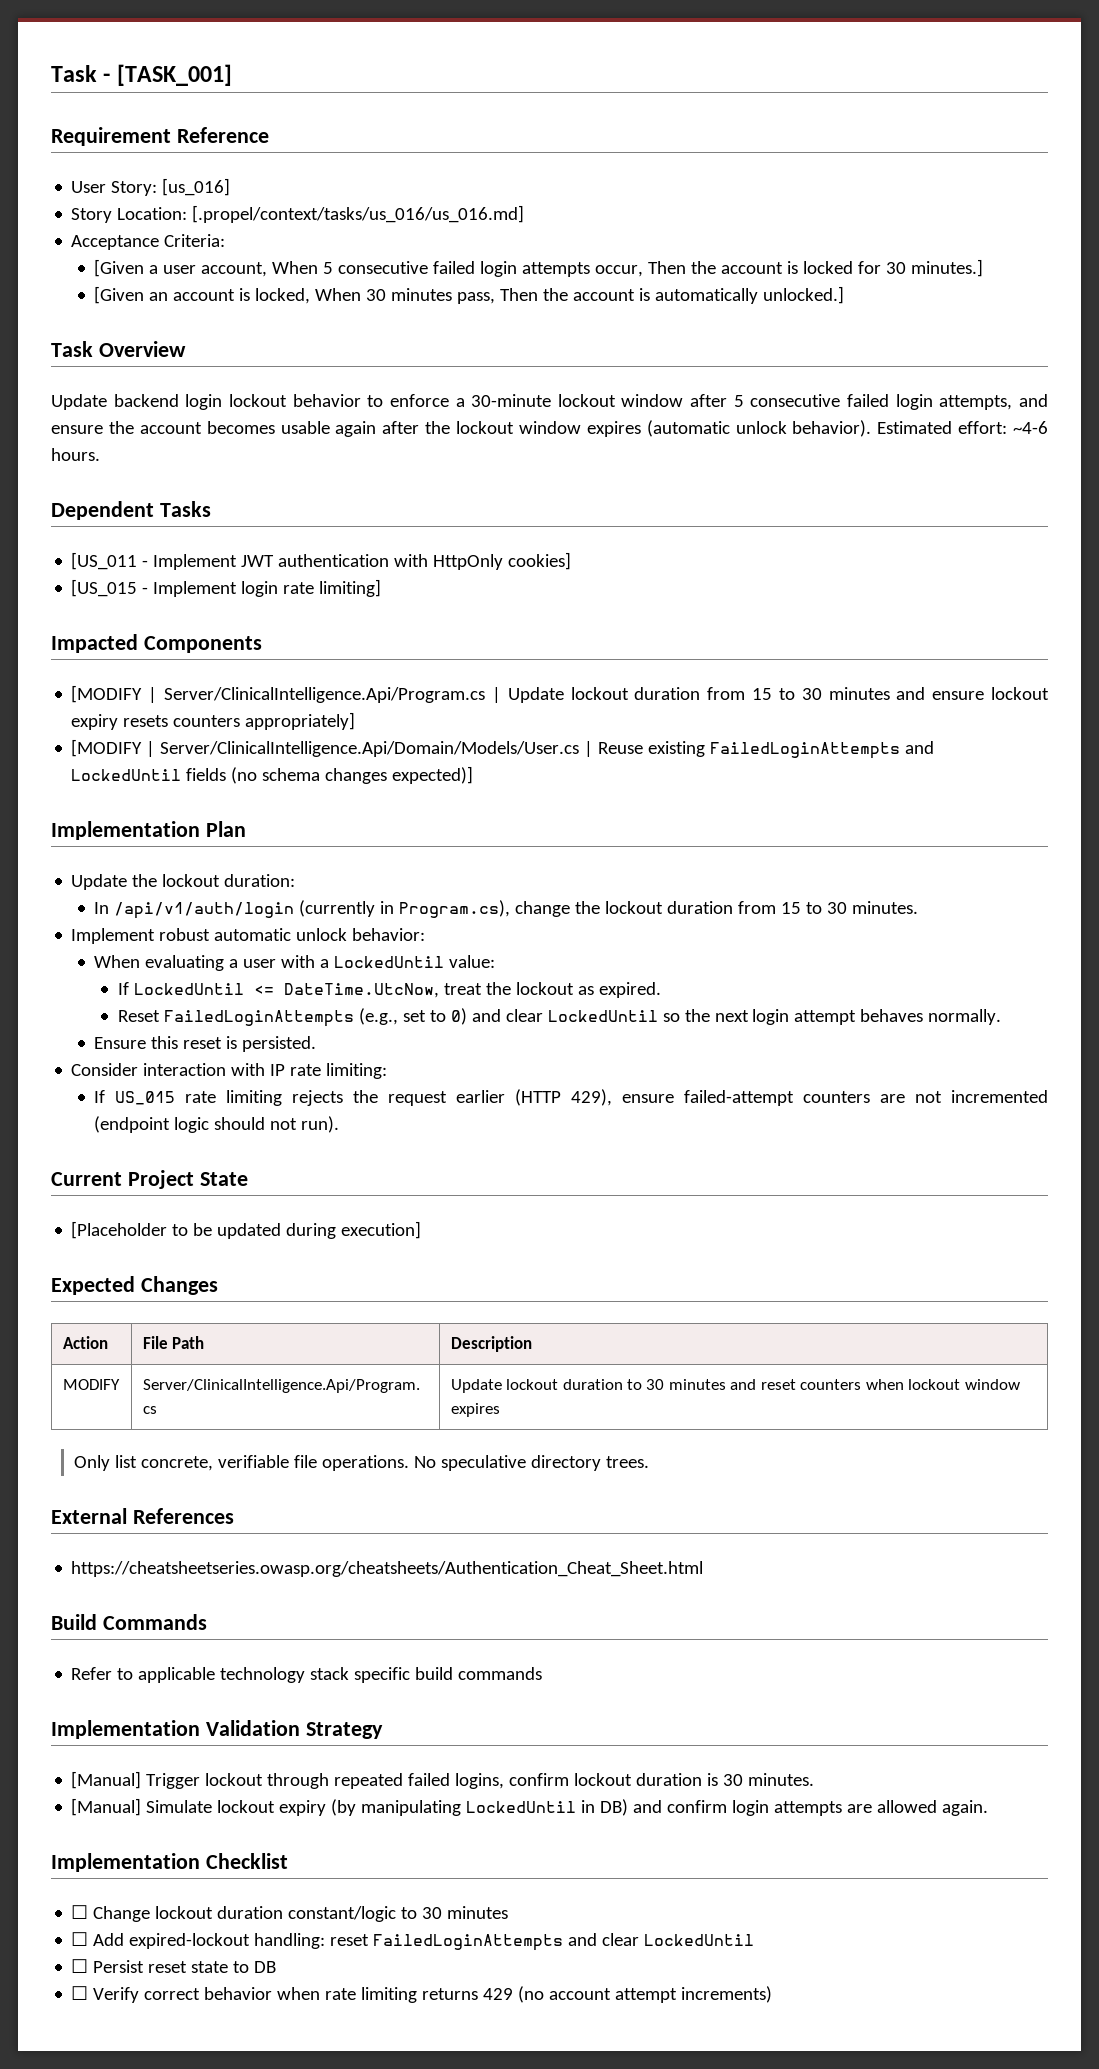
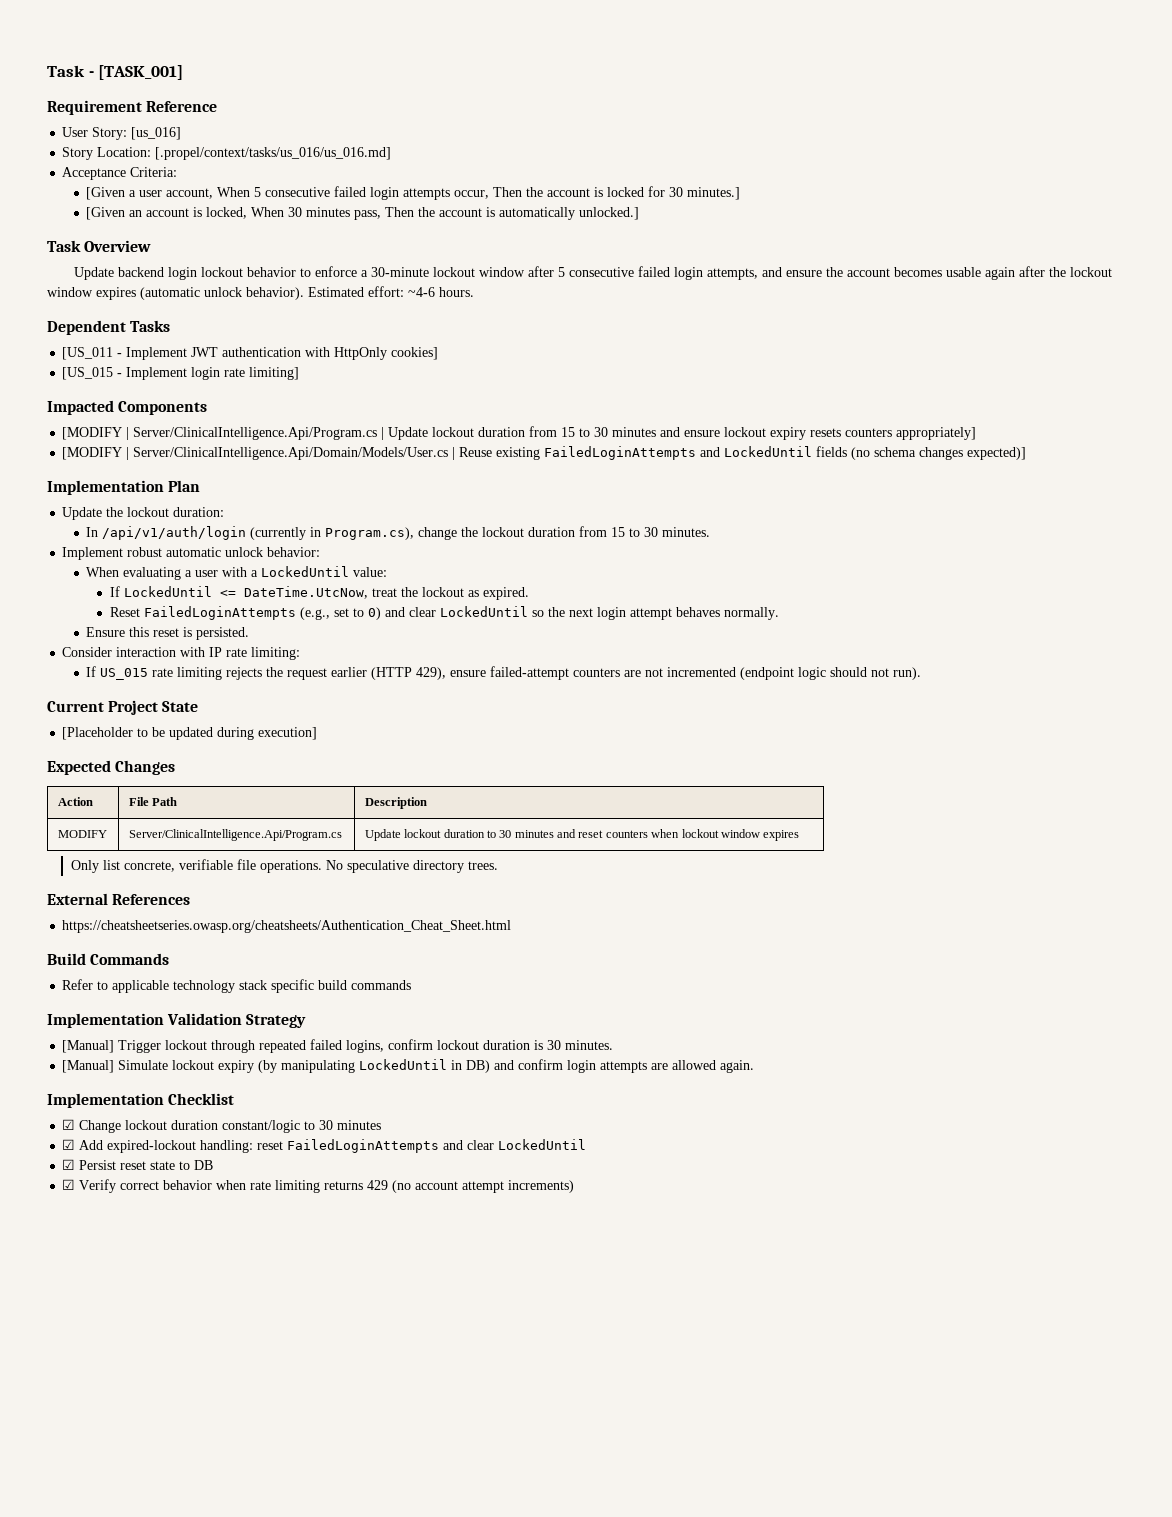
[71,1905,89,1919] ☐ -> [62,1119,76,1130] ☑
[71,1932,89,1946] ☐ -> [62,1139,76,1150] ☑
[71,1959,89,1973] ☐ -> [62,1159,76,1170] ☑
[71,1986,89,2000] ☐ -> [62,1179,76,1190] ☑

